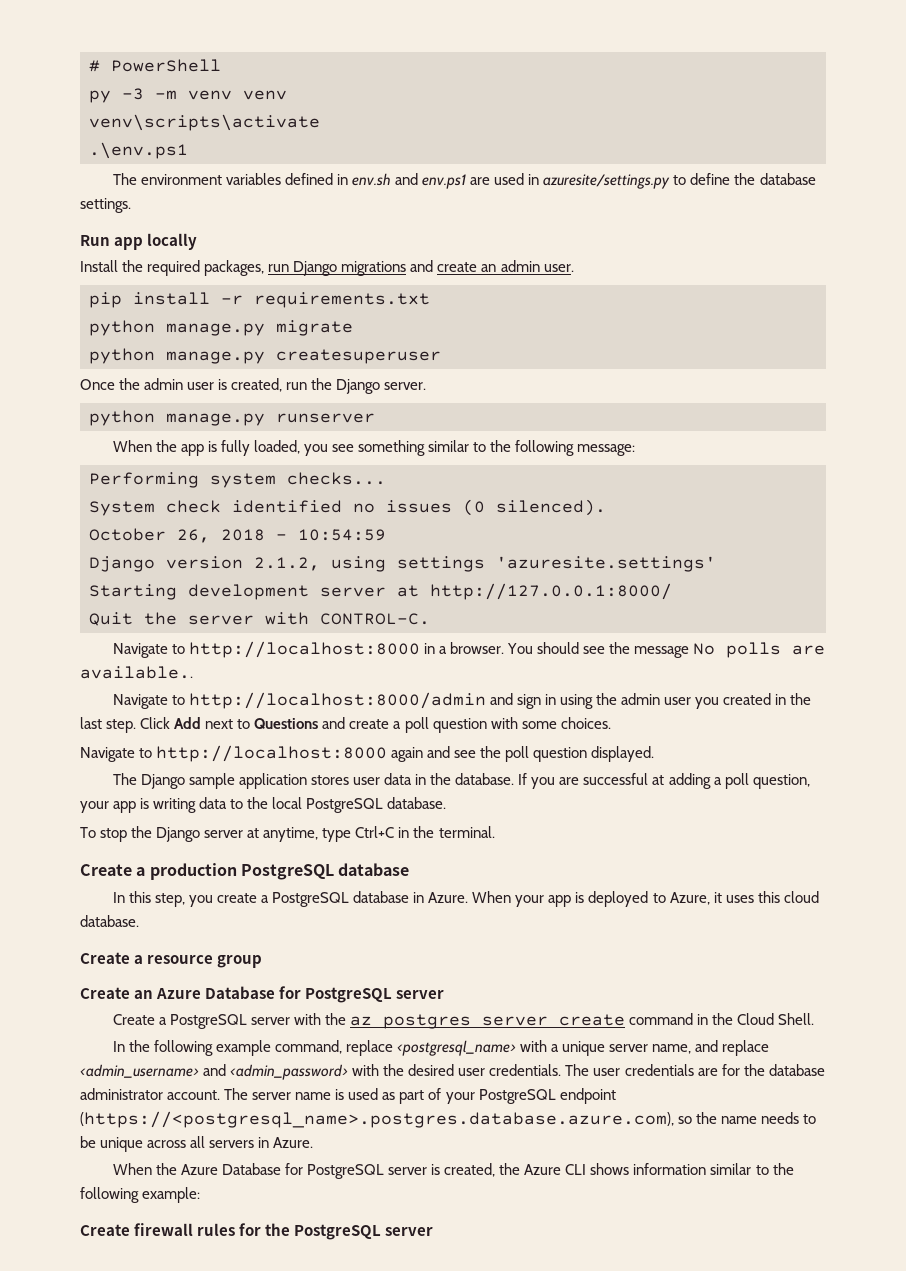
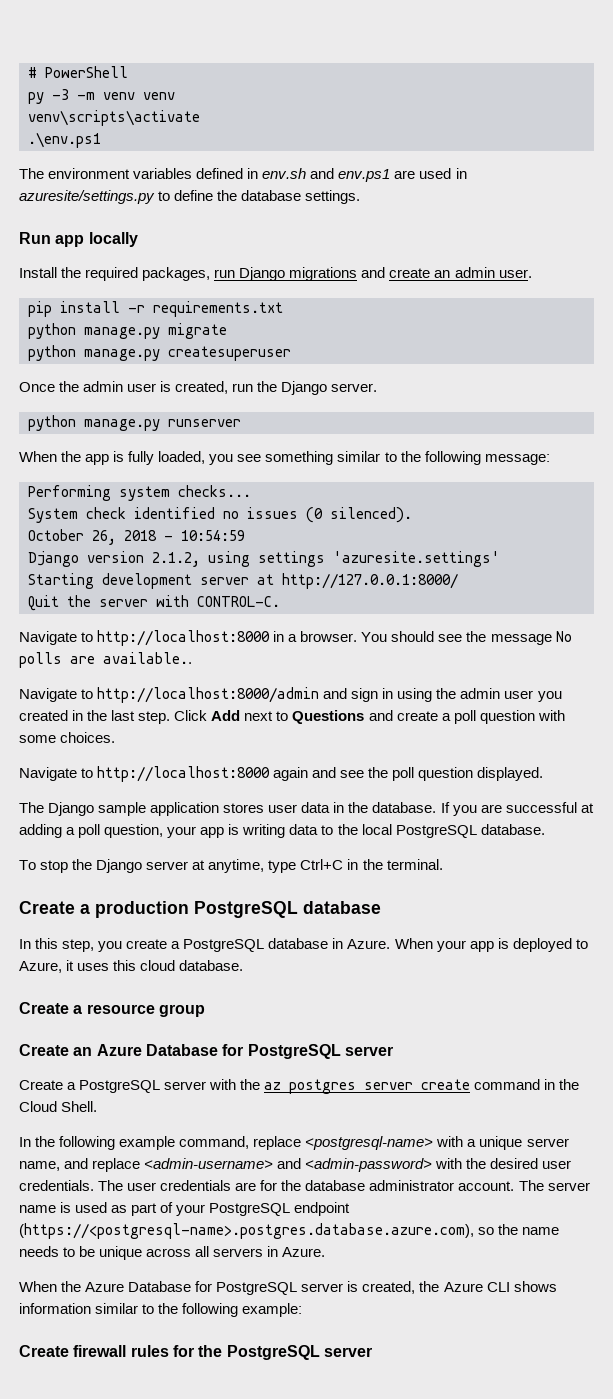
[397,1040,517,1056] <postgresql_name> -> [305,1136,434,1150] <postgresql-name>
[80,1064,349,1080] <admin_username> and <admin_password> -> [144,1158,433,1172] <admin-username> and <admin-password>
[80,1111,674,1128] (https://<postgresql_name>.postgres.database.azure.com), -> [19,1223,474,1239] (https://<postgresql-name>.postgres.database.azure.com),

